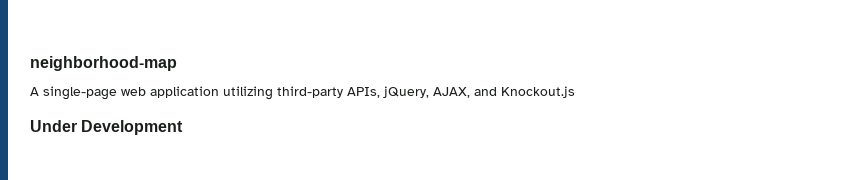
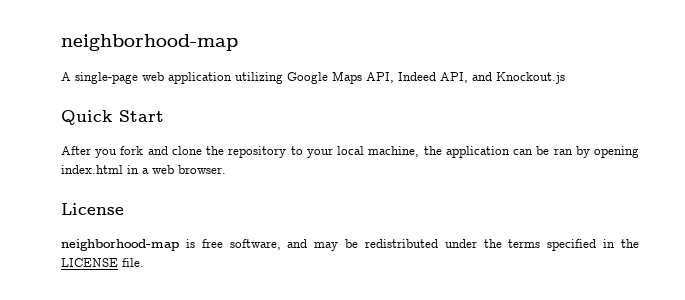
[277,86,575,98] [30,120,184,135] third-party APIs, jQuery, AJAX, and Knockout.js // Under Development -> [287,71,565,84] [61,110,164,125] [61,146,640,158] [61,165,226,174] [61,203,124,215] [61,239,639,251] [61,258,144,267] Google Maps API, Indeed API, and Knockout.js // Quick Start // After you fork and clone the repository to your local machine, the application can be ran by opening index.html in a web browser. // License // neighborhood-map is free software, and may be redistributed under the terms specified in the LICENSE file.

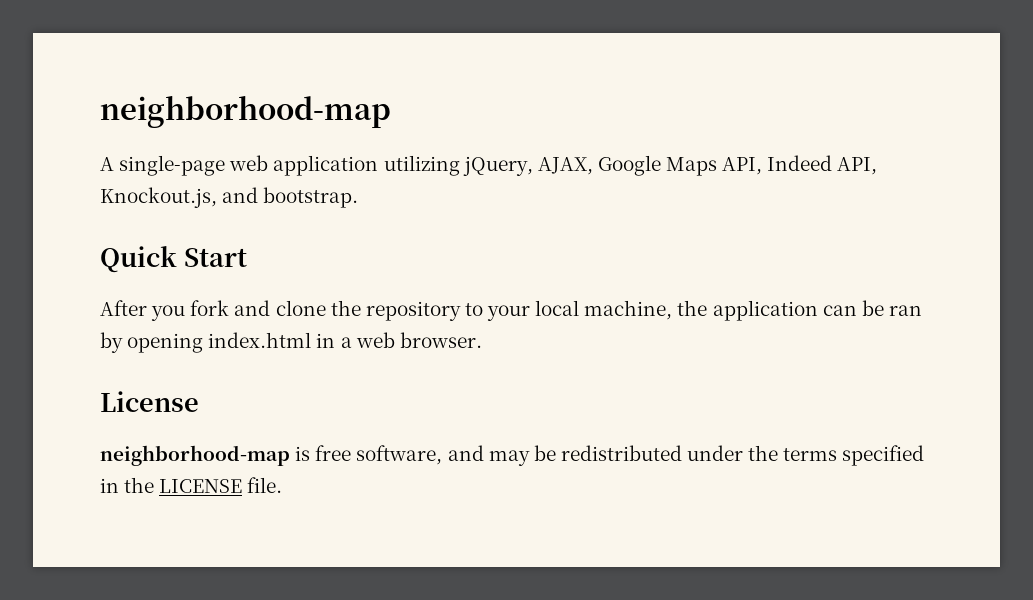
(283, 78) none -> [462,156,593,176] jQuery, AJAX,
[472,72,565,84] and Knockout.js -> [100,187,359,208] Knockout.js, and bootstrap.

